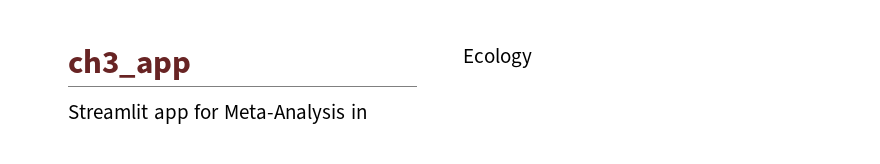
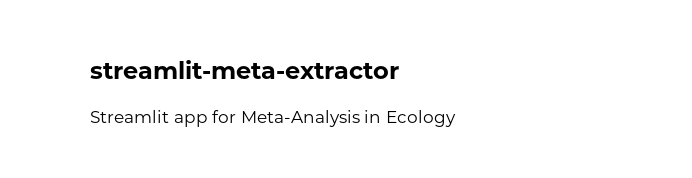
[68,49,191,80] ch3_app -> [90,60,399,79] streamlit-meta-extractor

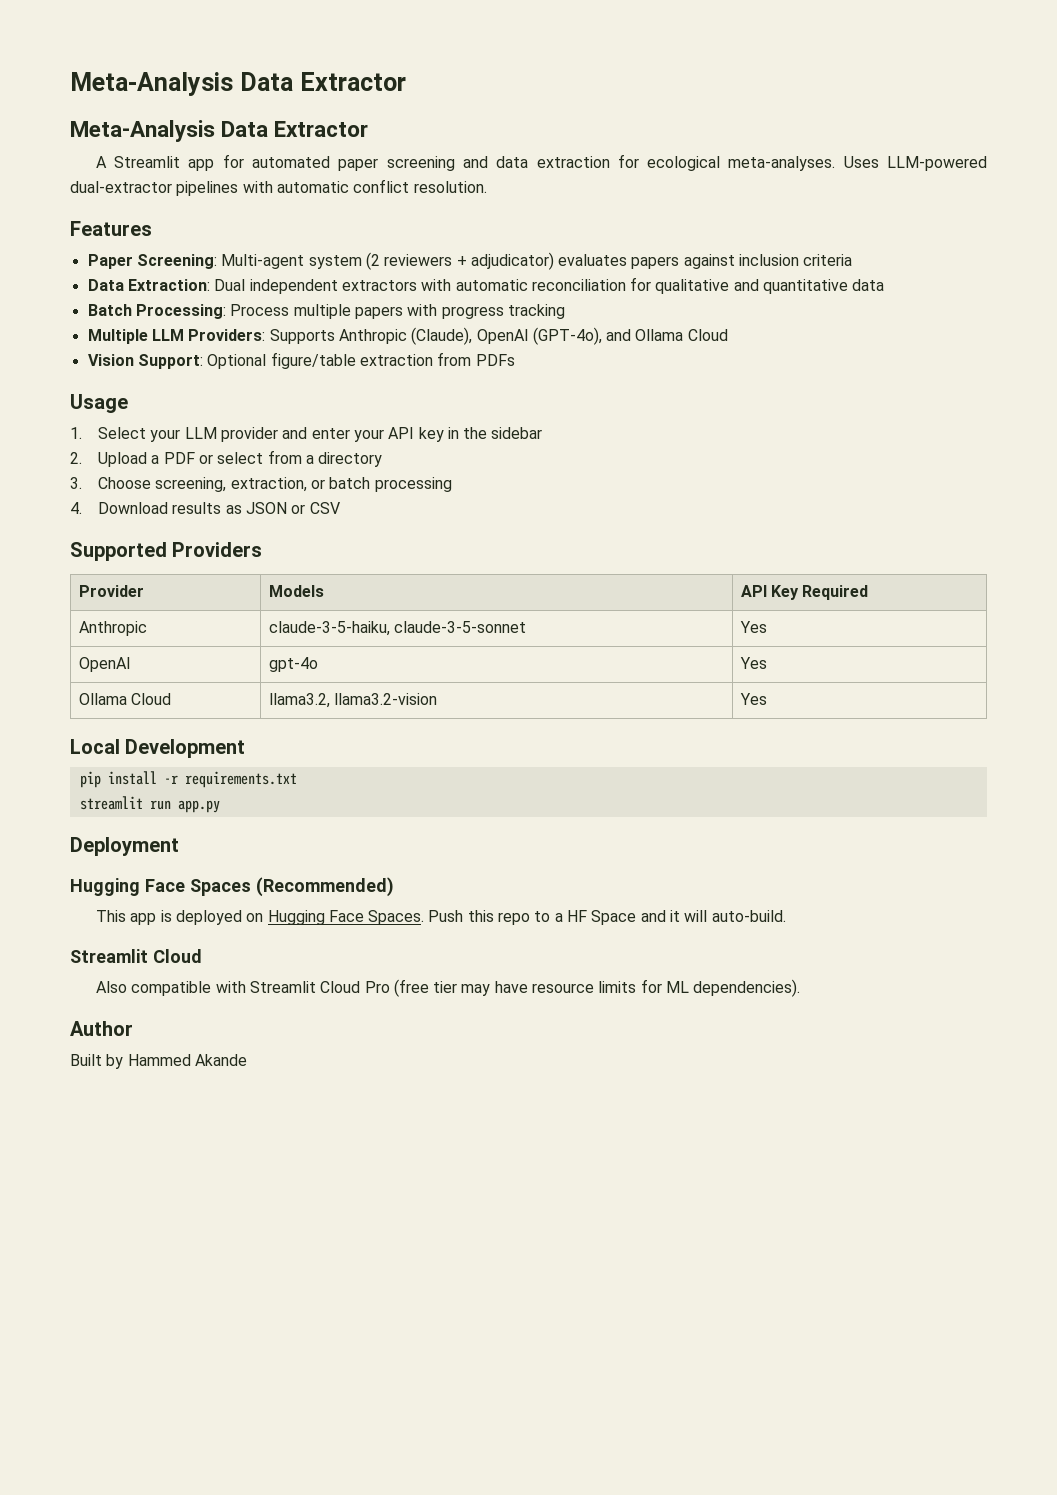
[90,60,399,79] [90,110,456,127] streamlit-meta-extractor // Streamlit app for Meta-Analysis in Ecology -> [70,72,406,96] [70,120,369,142] [95,154,988,171] [70,179,487,196] [70,221,152,236] [87,252,853,270] [87,277,885,294] [87,304,565,319] [87,327,728,345] [87,352,515,369] [70,394,128,413] [70,427,543,442] [70,450,383,467] [70,477,452,492] [70,502,340,514] [70,542,263,561] [78,585,144,597] [268,585,324,597] [740,585,869,600] [78,621,147,636] [268,621,526,636] [739,621,767,633] [78,657,131,672] [268,657,318,672] [739,657,767,669] [78,693,171,705] [268,693,437,708] [739,693,767,705] [70,739,246,758] [79,771,297,788] [79,796,220,813] [70,837,179,856] [70,877,394,897] [95,910,786,925] [70,949,202,963] [95,979,801,997] [70,1021,133,1036] [70,1054,247,1069] Meta-Analysis Data Extractor // Meta-Analysis Data Extractor // A Streamlit app for automated paper screening and data extraction for ecological meta-analyses. Uses LLM-powered dual-extractor pipelines with automatic conflict resolution. // Features // Paper Screening: Multi-agent system (2 reviewers + adjudicator) evaluates papers against inclusion criteria // Data Extraction: Dual independent extractors with automatic reconciliation for qualitative and quantitative data // Batch Processing: Process multiple papers with progress tracking // Multiple LLM Providers: Supports Anthropic (Claude), OpenAI (GPT-4o), and Ollama Cloud // Vision Support: Optional figure/table extraction from PDFs // Usage // 1. Select your LLM provider and enter your API key in the sidebar // 2. Upload a PDF or select from a directory // 3. Choose screening, extraction, or batch processing // 4. Download results as JSON or CSV // Supported Providers // Provider | Models | API Key Required // Anthropic | claude-3-5-haiku, claude-3-5-sonnet | Yes // OpenAI | gpt-4o | Yes // Ollama Cloud | llama3.2, llama3.2-vision | Yes // Local Development // pip install -r requirements.txt // streamlit run app.py // Deployment // Hugging Face Spaces (Recommended) // This app is deployed on Hugging Face Spaces. Push this repo to a HF Space and it will auto-build. // Streamlit Cloud // Also compatible with Streamlit Cloud Pro (free tier may have resource limits for ML dependencies). // Author // Built by Hammed Akande

